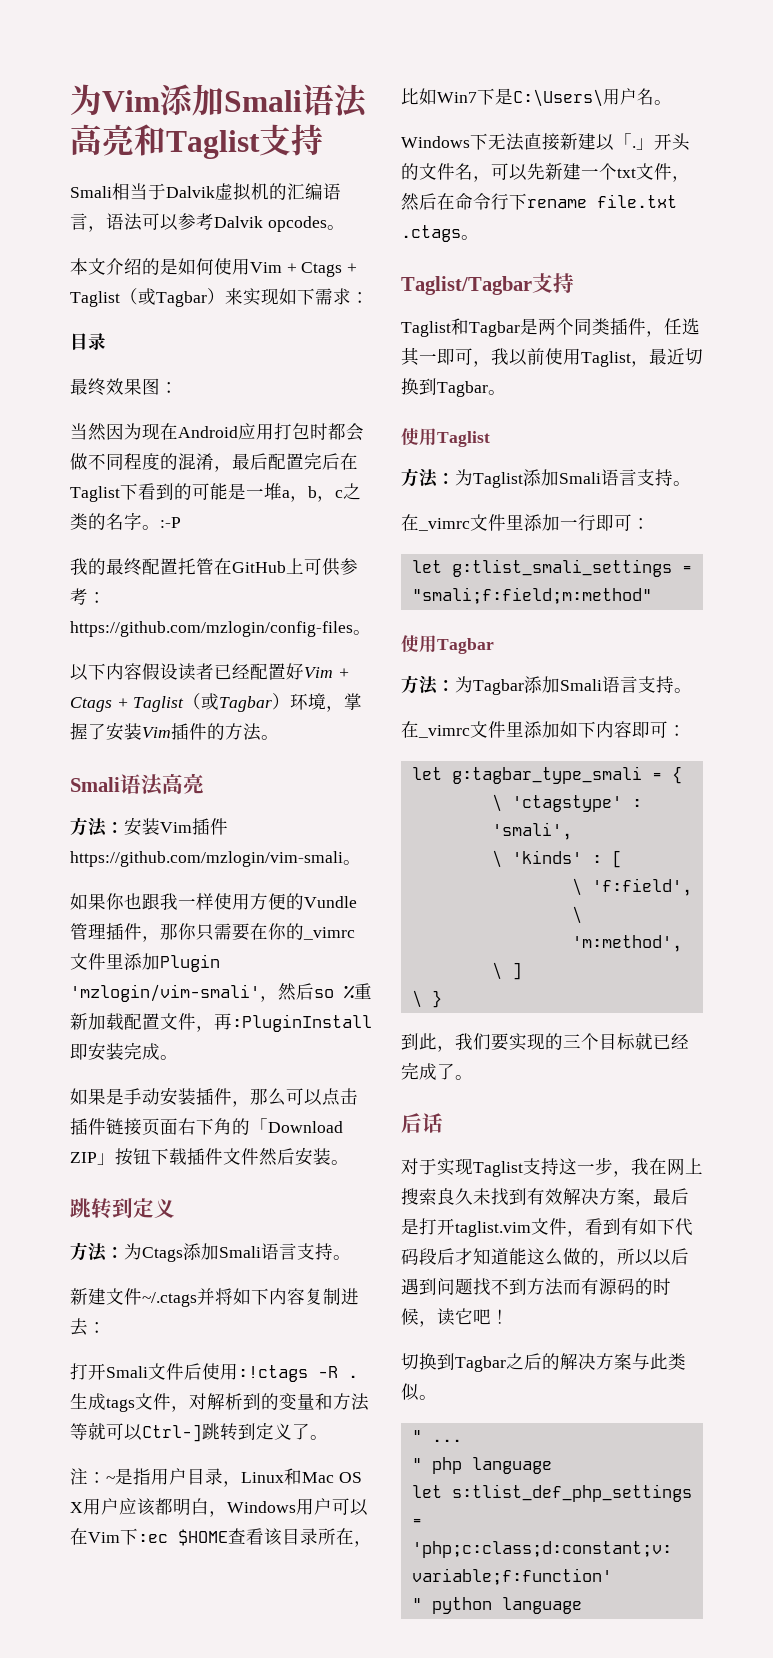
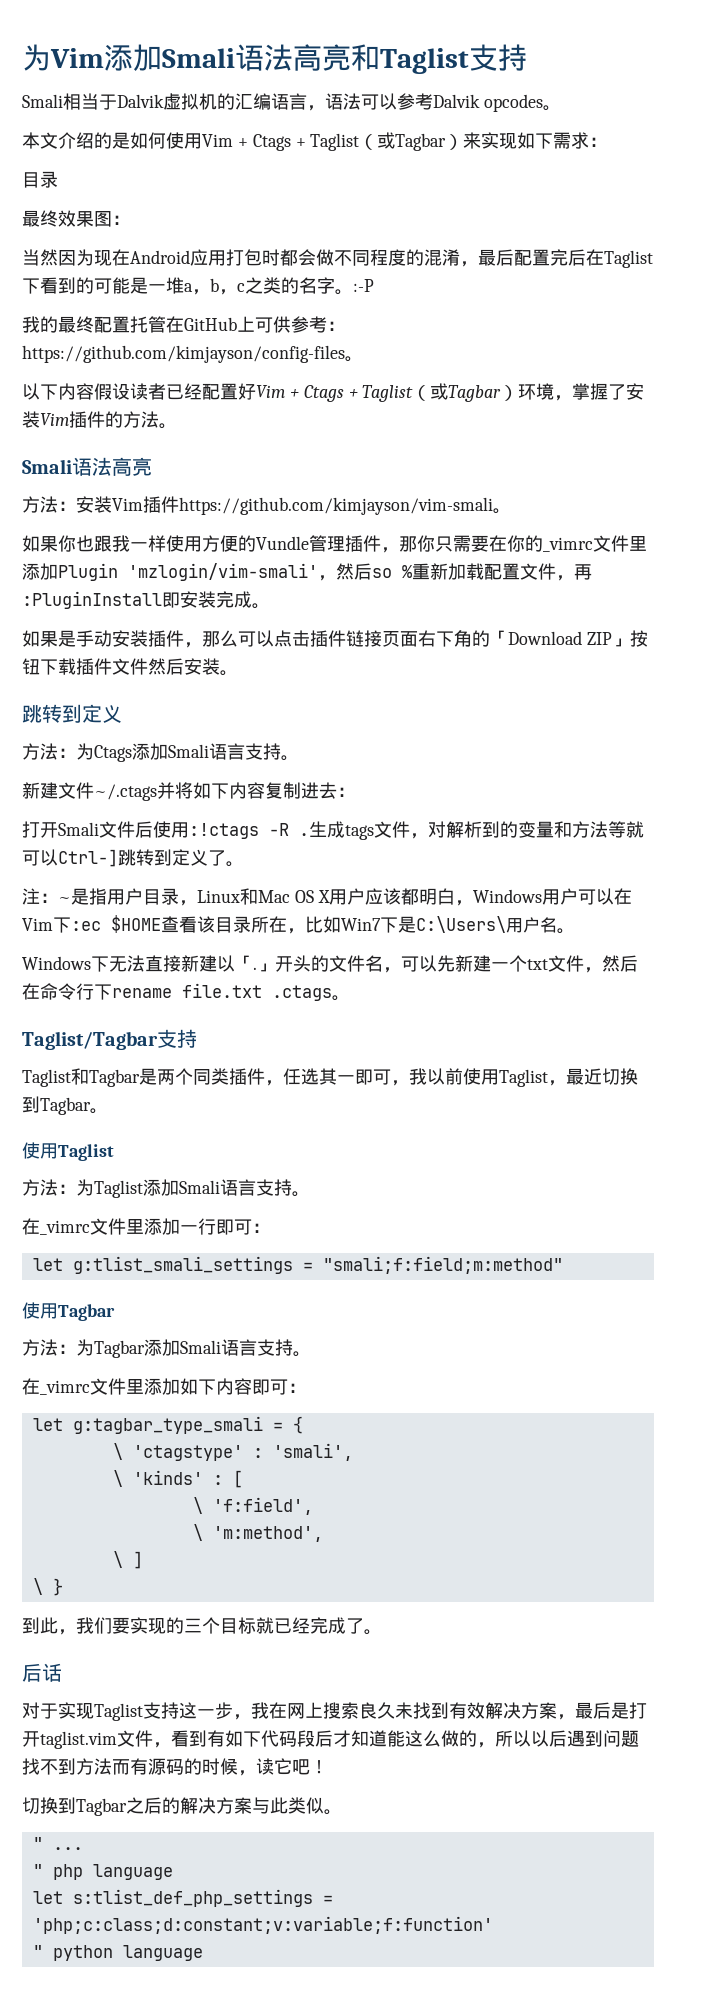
[70,621,353,637] https://github.com/mzlogin/config-files -> [22,345,345,363] https://github.com/kimjayson/config-files
[70,851,343,867] https://github.com/mzlogin/vim-smali -> [179,497,493,515] https://github.com/kimjayson/vim-smali

